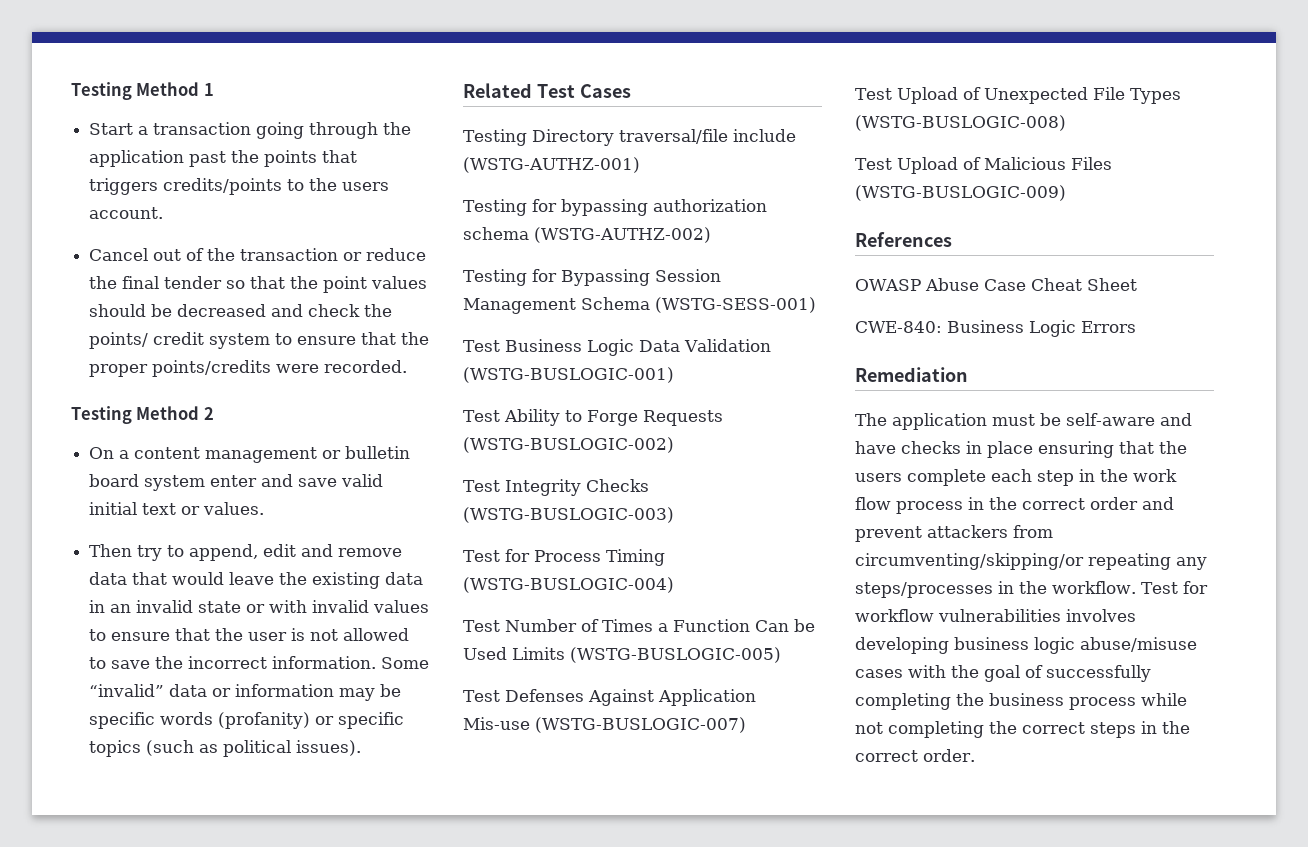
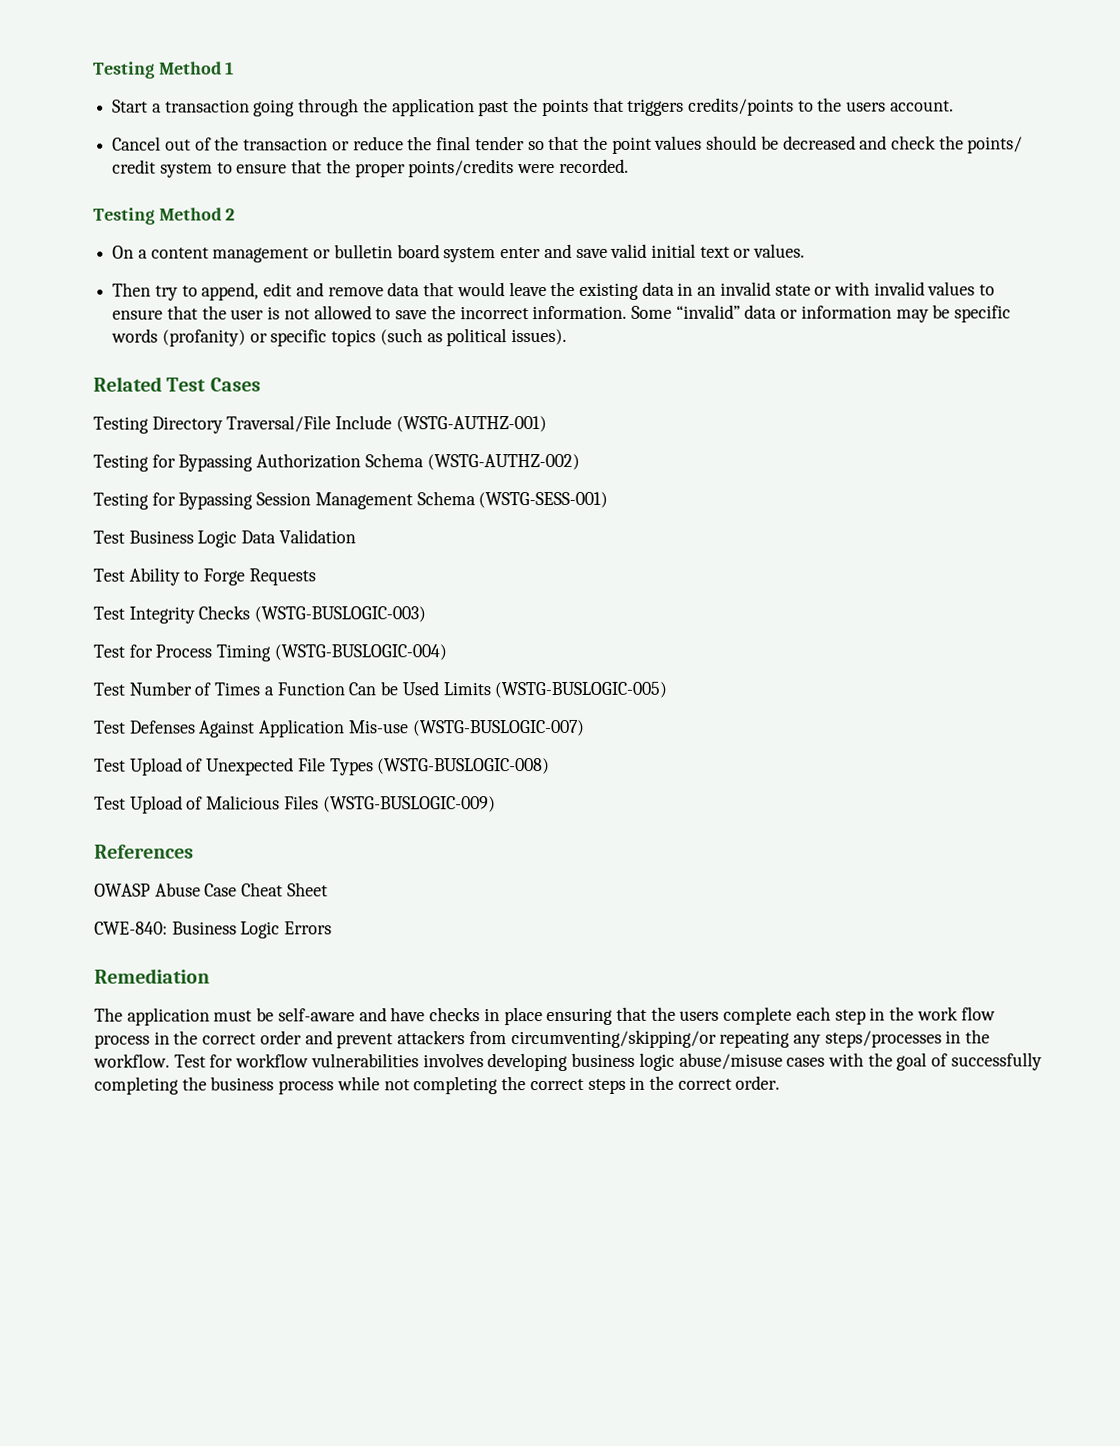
[618,129,796,144] traversal/file include -> [226,415,393,433] Traversal/File Include
[560,199,767,216] [463,227,529,240] bypassing authorization schema -> [178,453,424,472] Bypassing Authorization Schema
[463,367,674,383] (WSTG-BUSLOGIC-001) -> (356, 536) none
[463,437,674,453] (WSTG-BUSLOGIC-002) -> (316, 577) none

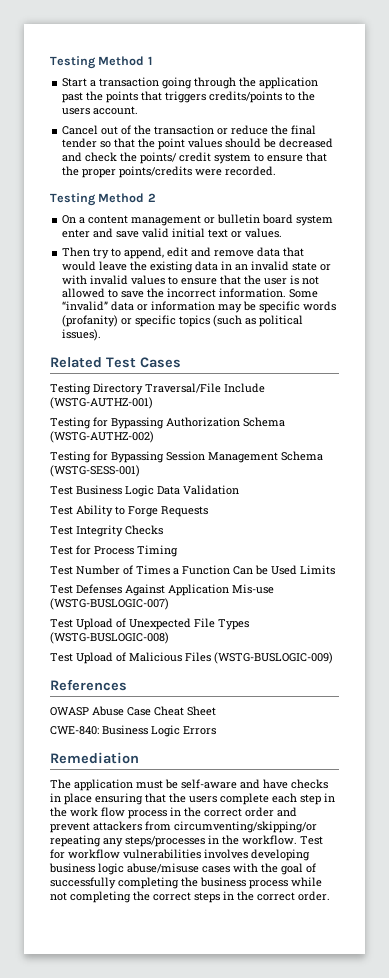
[254,606,427,623] (WSTG-BUSLOGIC-003) -> (163, 530) none
[273,644,447,661] (WSTG-BUSLOGIC-004) -> (178, 551) none
[494,681,668,699] (WSTG-BUSLOGIC-005) -> (335, 570) none

